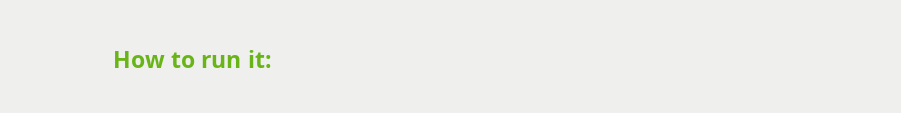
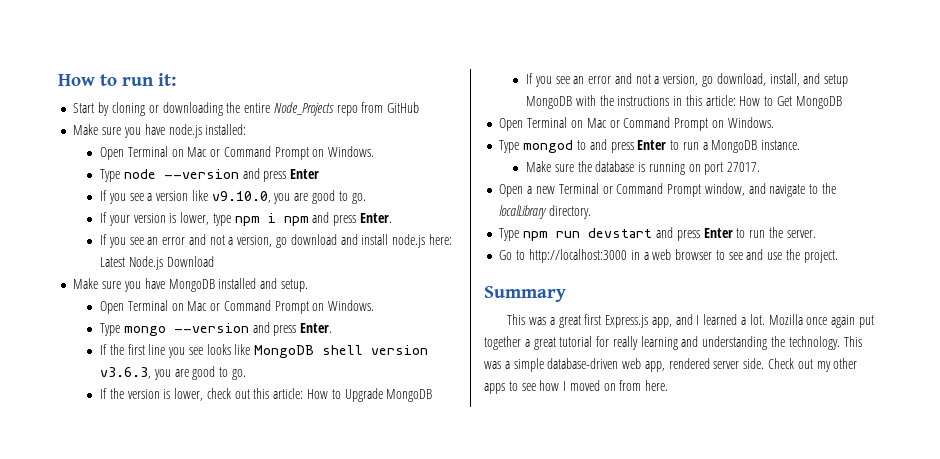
(272, 59) none -> [73,102,420,116] [73,124,247,138] [99,146,375,160] [99,168,320,182] [99,190,366,204] [99,212,392,226] [99,234,452,248] [99,256,214,270] [73,278,308,292] [99,300,375,314] [99,322,333,336] [99,344,429,358] [99,366,246,380] [99,388,433,402] [525,73,849,87] [525,95,842,109] [499,117,774,131] [499,139,801,153] [525,161,761,175] [499,183,836,197] [499,205,592,219] [499,227,816,241] [499,249,838,263] [484,286,566,302] [507,314,874,328] [484,336,862,350] [484,358,858,372] [484,380,669,394] // Start by cloning or downloading the entire Node_Projects repo from GitHub // Make sure you have node.js installed: // Open Terminal on Mac or Command Prompt on Windows. // Type node --version and press Enter // If you see a version like v9.10.0, you are good to go. // If your version is lower, type npm i npm and press Enter. // If you see an error and not a version, go download and install node.js here: Latest Node.js Download // Make sure you have MongoDB installed and setup. // Open Terminal on Mac or Command Prompt on Windows. // Type mongo --version and press Enter. // If the first line you see looks like MongoDB shell version v3.6.3, you are good to go. // If the version is lower, check out this article: How to Upgrade MongoDB // If you see an error and not a version, go download, install, and setup MongoDB with the instructions in this article: How to Get MongoDB // Open Terminal on Mac or Command Prompt on Windows. // Type mongod to and press Enter to run a MongoDB instance. // Make sure the database is running on port 27017. // Open a new Terminal or Command Prompt window, and navigate to the localLibrary directory. // Type npm run devstart and press Enter to run the server. // Go to http://localhost:3000 in a web browser to see and use the project. // Summary // This was a great first Express.js app, and I learned a lot. Mozilla once again put together a great tutorial for really learning and understanding the technology. This was a simple database-driven web app, rendered server side. Check out my other apps to see how I moved on from here.

